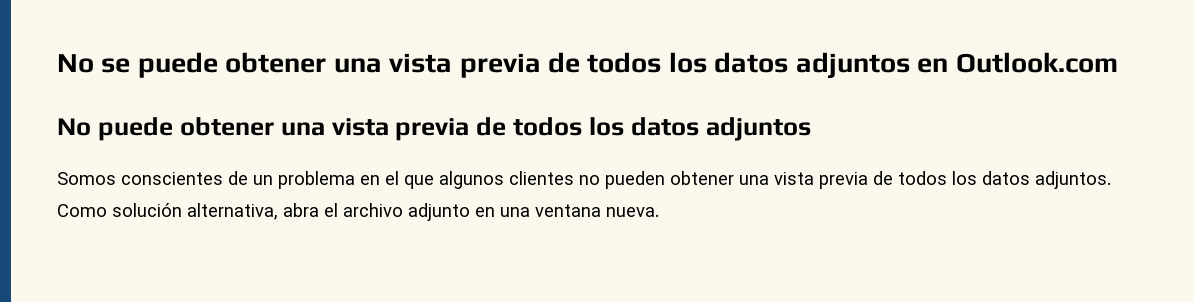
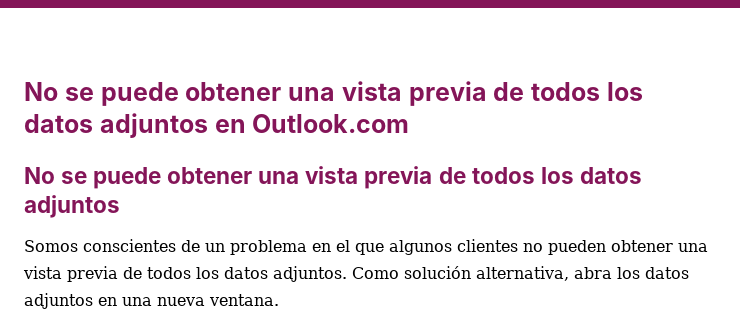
(91, 127) none -> [61,171,88,184] se
[324,203,659,221] el archivo adjunto en una ventana nueva. -> [617,267,689,279] [24,293,279,309] los datos adjuntos en una nueva ventana.

